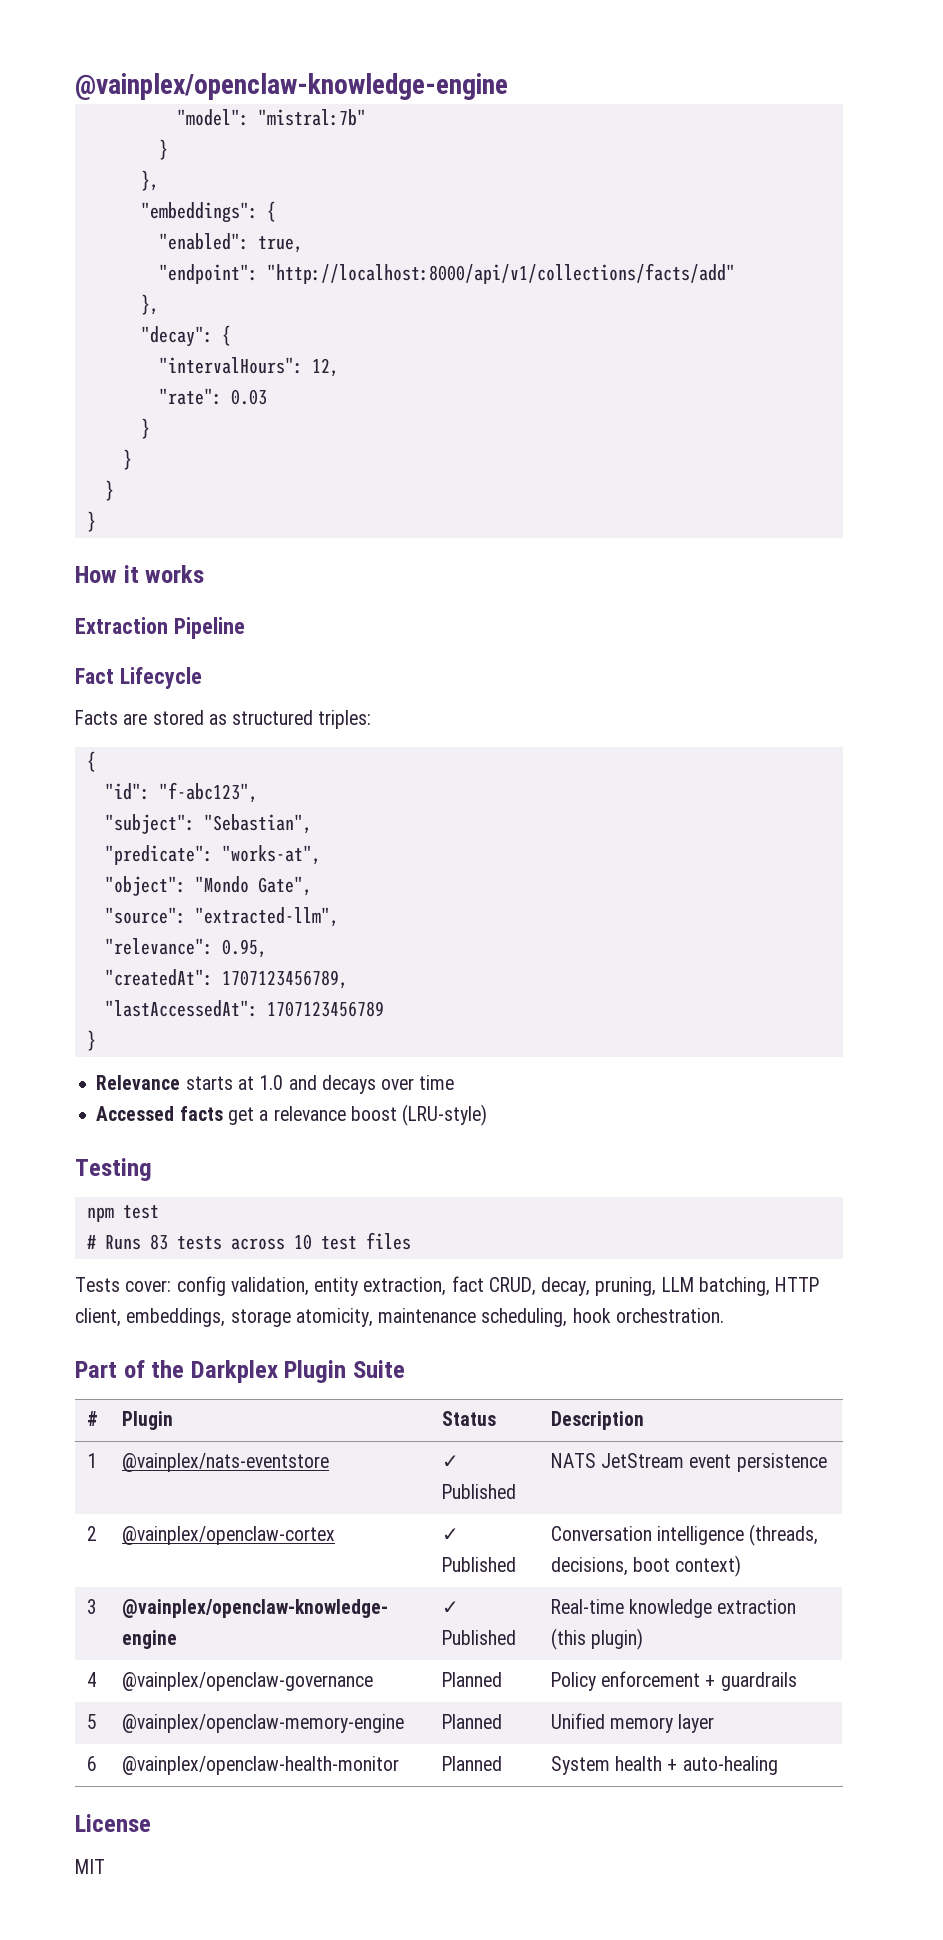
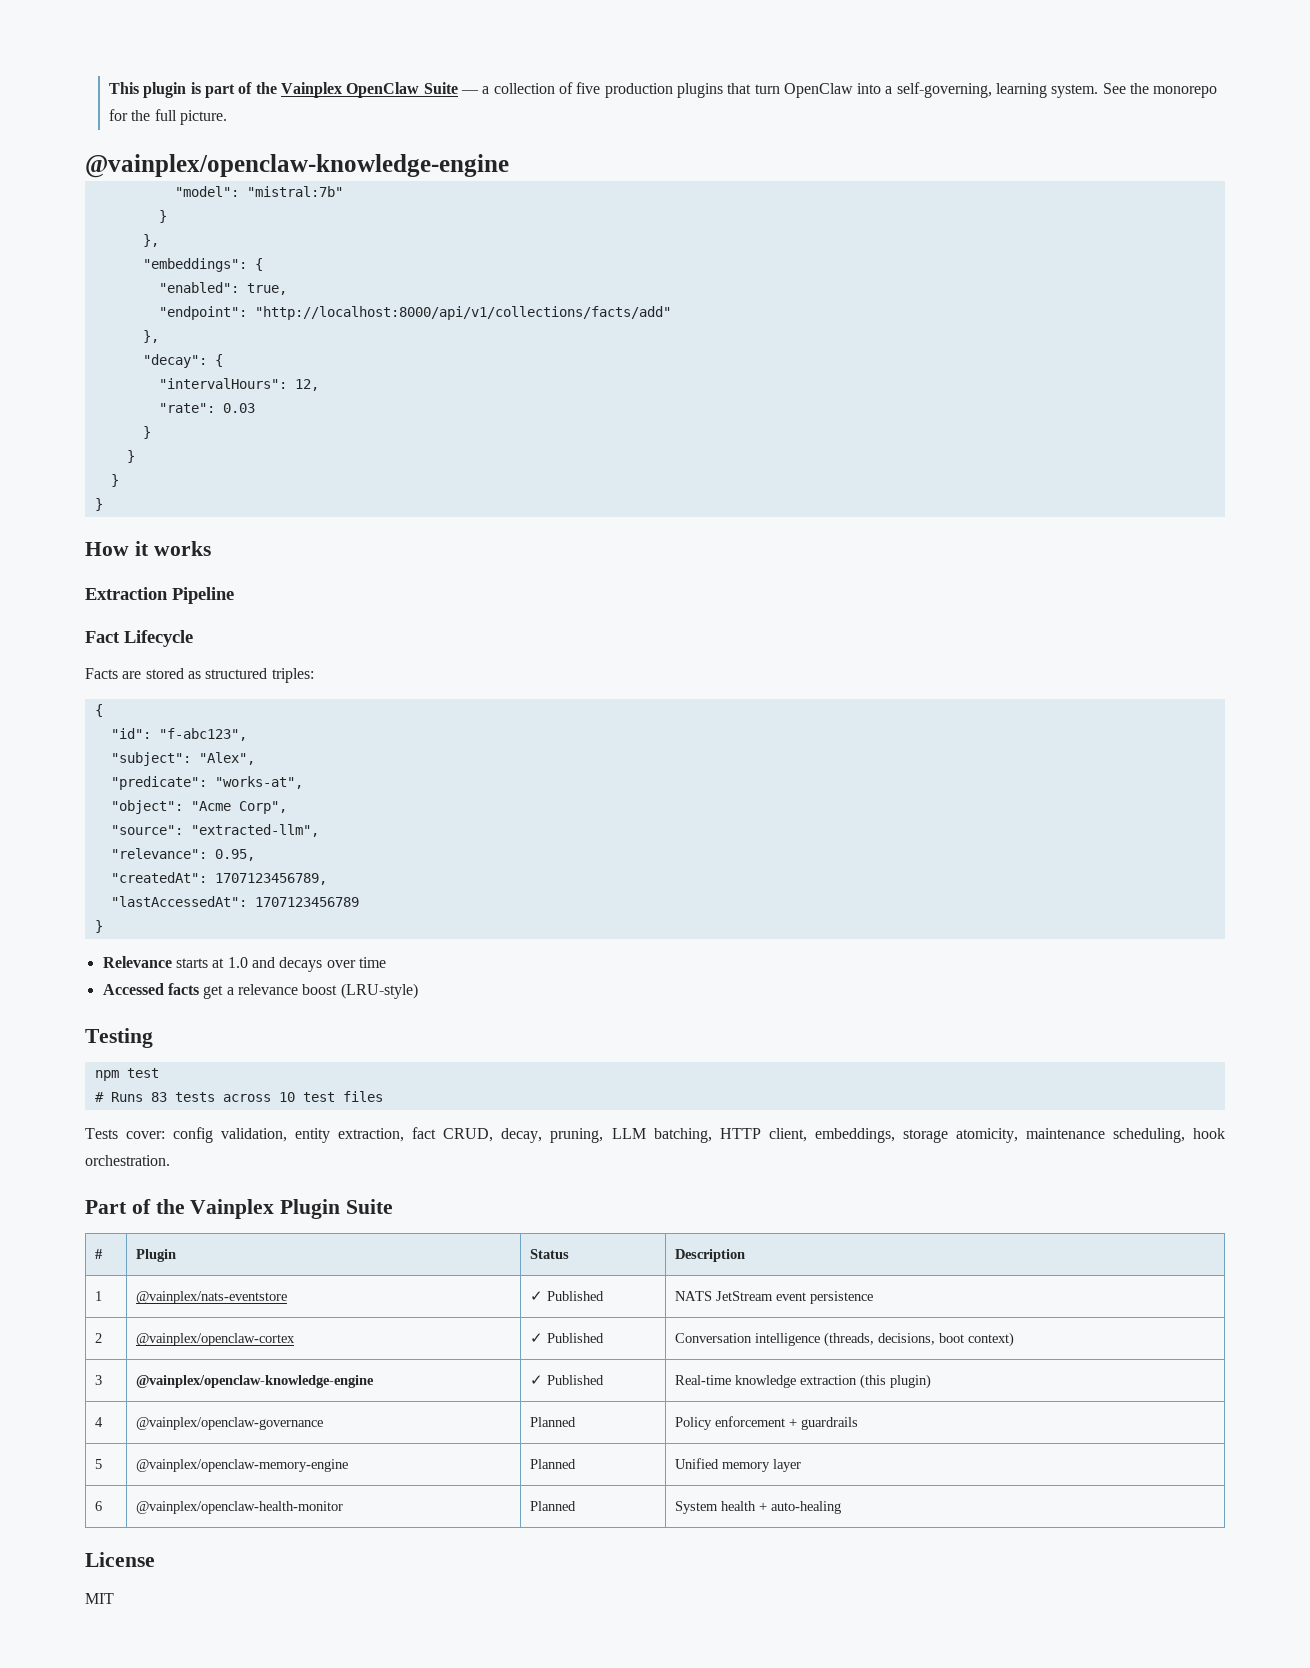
(75, 86) none -> [109,82,1218,98] [109,109,228,125] This plugin is part of the Vainplex OpenClaw Suite — a collection of five production plugins that turn OpenClaw into a self-governing, learning system. See the monorepo for the full picture. //
[203,814,312,834] "Sebastian", -> [198,752,255,765] "Alex",
[194,876,312,896] "Mondo Gate", -> [190,801,287,814] "Acme Corp",
[190,1360,278,1383] Darkplex -> [190,1199,275,1219] Vainplex

